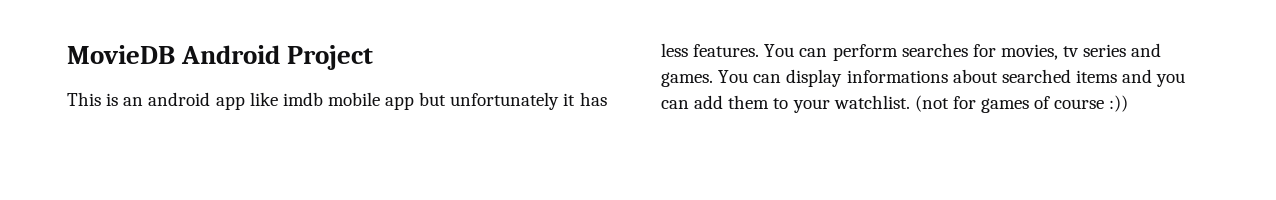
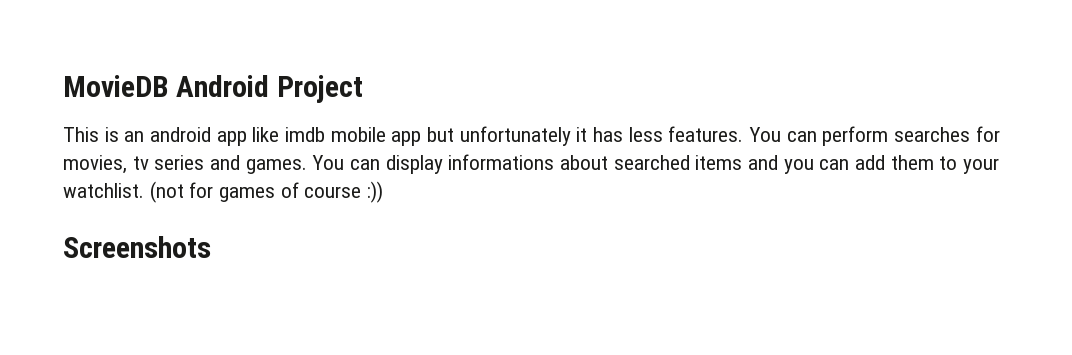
(1129, 103) none -> [63,236,211,258] // Screenshots

